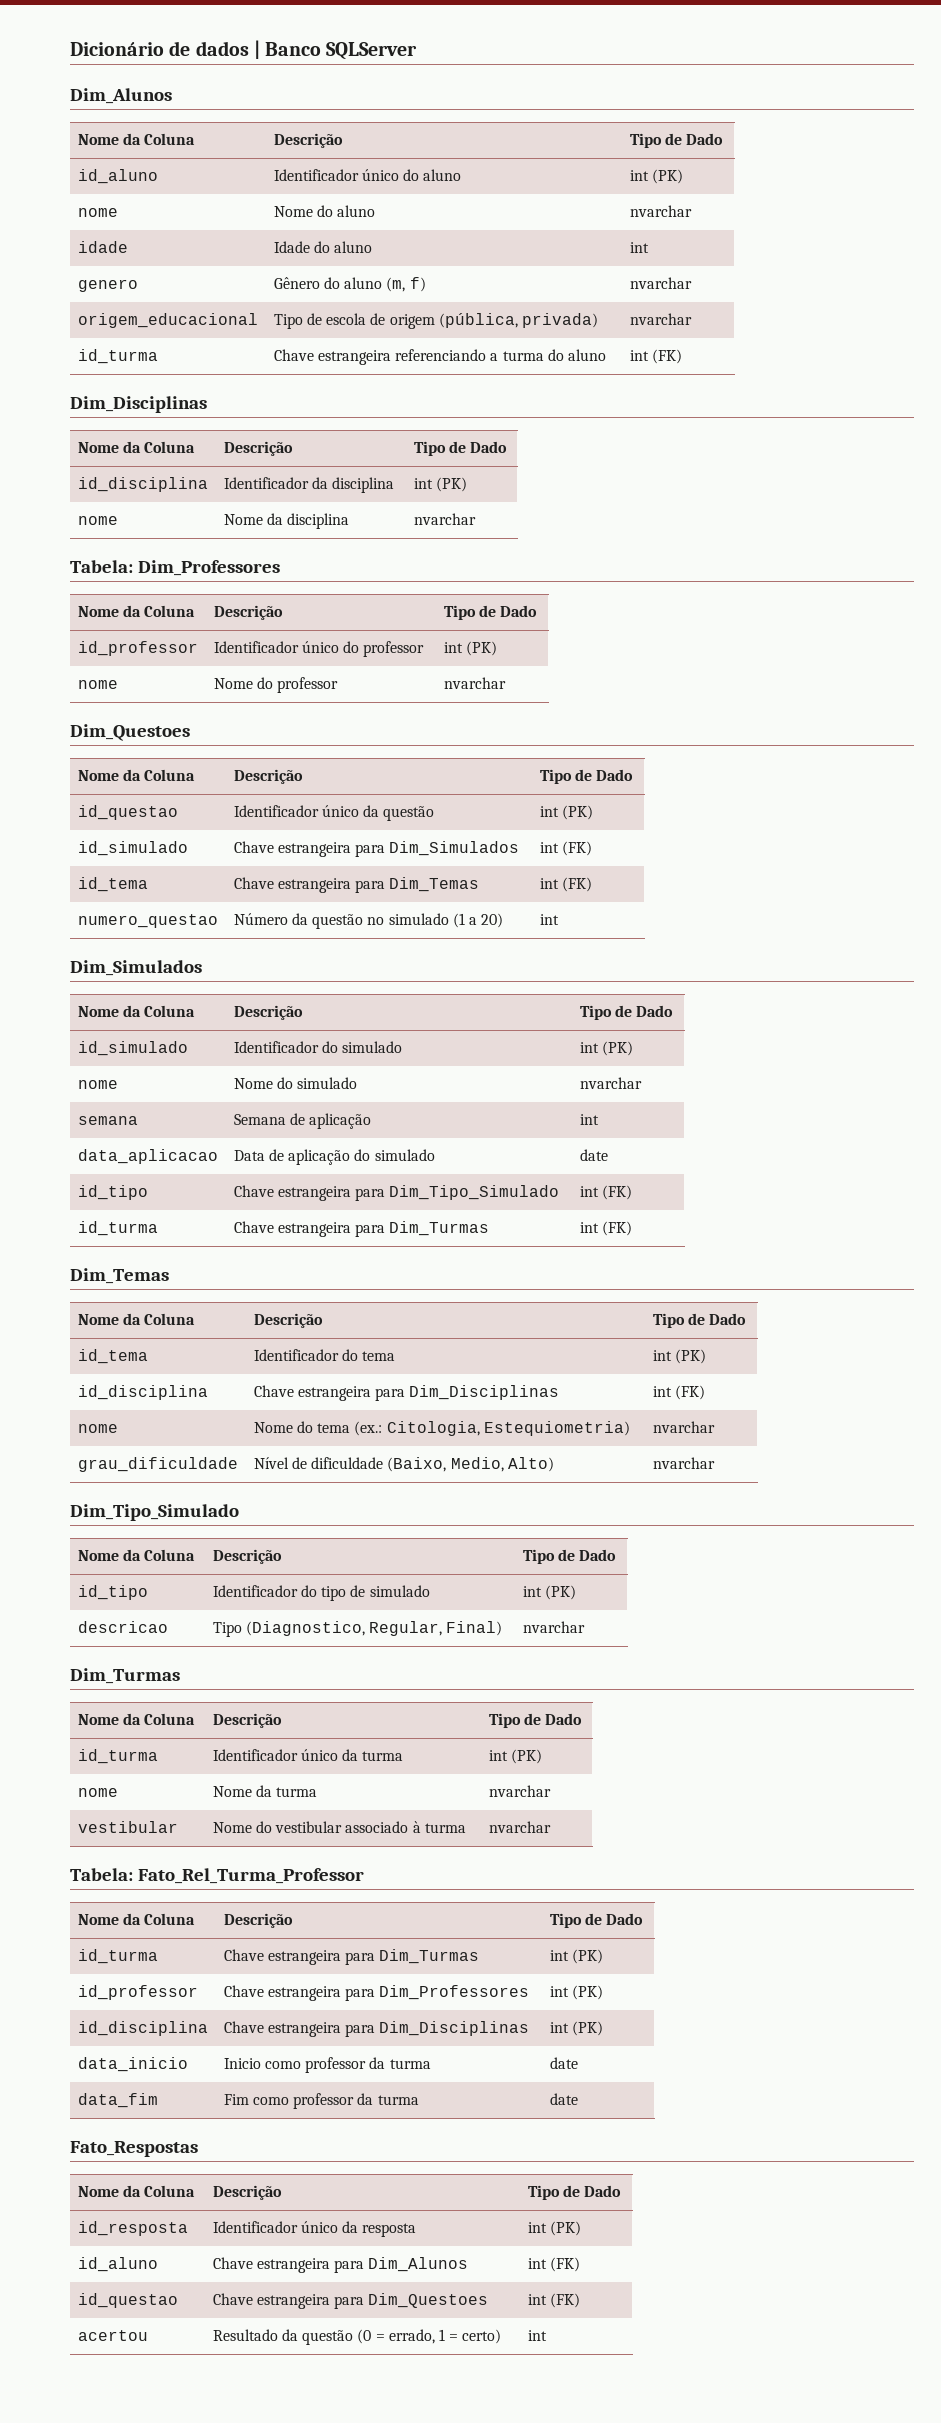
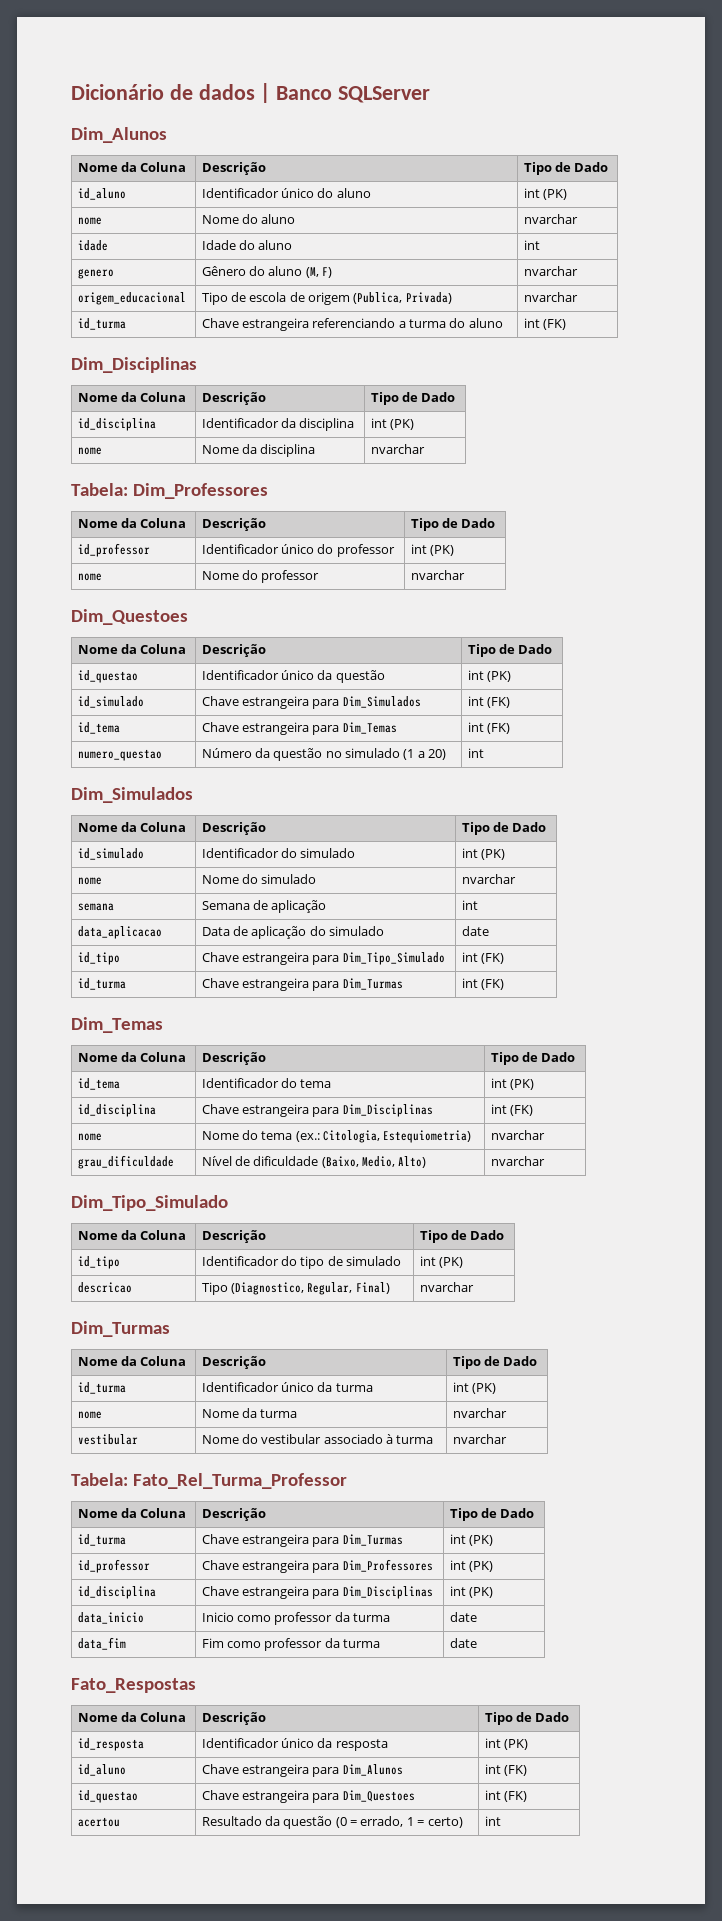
[386,277,426,292] (m, f) -> [305,267,333,278] (M, F)
[438,313,598,328] (pública, privada) -> [353,292,452,304] (Publica, Privada)

